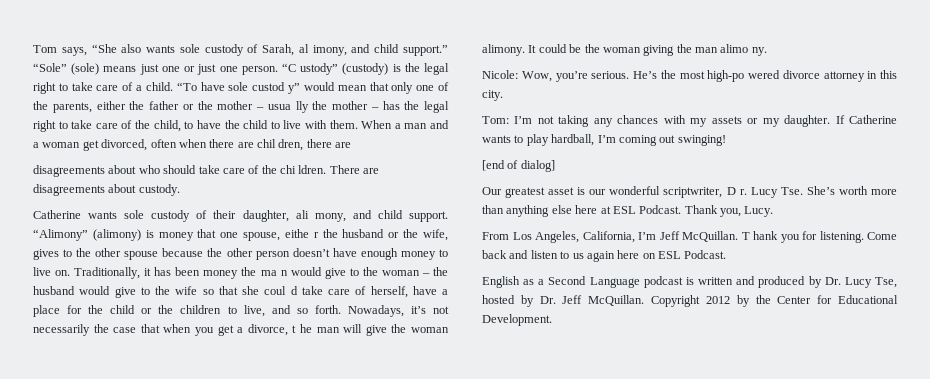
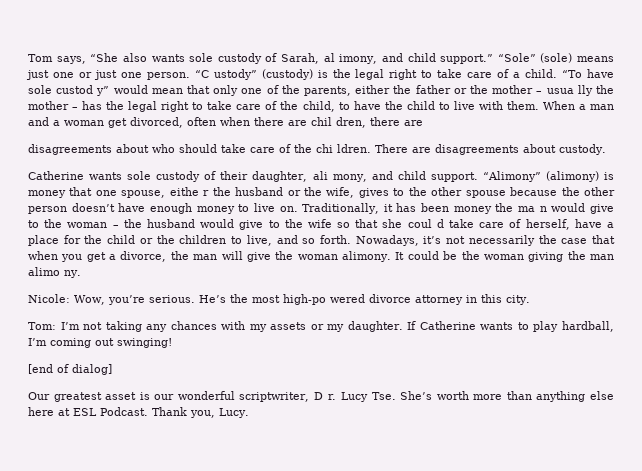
[292,324,312,333] t he -> [170,251,189,260] the
[482,231,897,243] [482,250,727,262] [482,276,897,288] [482,295,898,307] [482,314,552,326] // From Los Angeles, California, I’m Jeff McQuillan. T hank you for listening. Come back and listen to us again here on ESL Podcast. // English as a Second Language podcast is written and produced by Dr. Lucy Tse, hosted by Dr. Jeff McQuillan. Copyright 2012 by the Center for Educational Development. -> (249, 413) none

